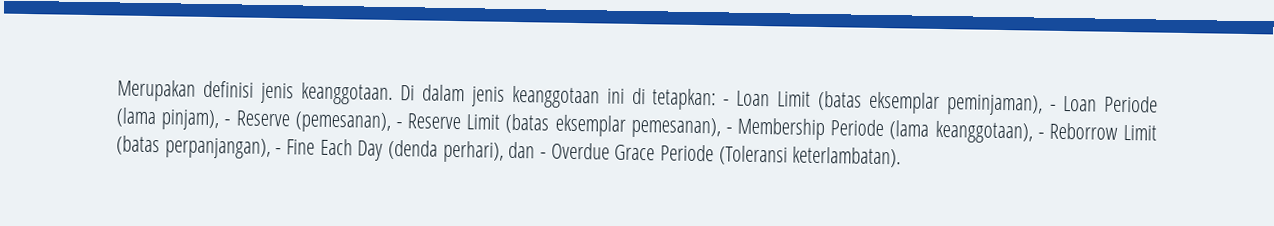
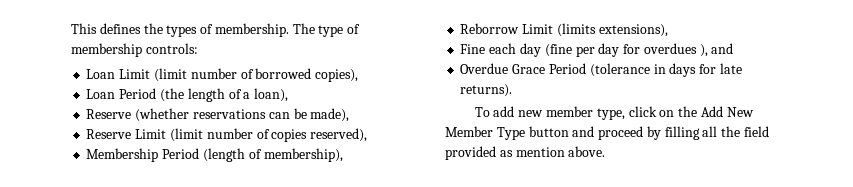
[117,79,1158,116] [116,107,1157,144] [116,135,902,168] Merupakan definisi jenis keanggotaan. Di dalam jenis keanggotaan ini di tetapkan: - Loan Limit (batas eksemplar peminjaman), - Loan Periode (lama pinjam), - Reserve (pemesanan), - Reserve Limit (batas eksemplar pemesanan), - Membership Periode (lama keanggotaan), - Reborrow Limit (batas perpanjangan), - Fine Each Day (denda perhari), dan - Overdue Grace Periode (Toleransi keterlambatan). -> [71,23,361,37] [71,43,198,57] [86,68,359,82] [86,88,289,102] [86,108,350,122] [86,128,368,142] [86,148,343,162] [460,23,668,37] [460,43,734,57] [460,63,742,77] [460,84,513,97] [474,106,754,120] [445,126,770,140] [445,146,606,160] This defines the types of membership. The type of membership controls: // Loan Limit (limit number of borrowed copies), // Loan Period (the length of a loan), // Reserve (whether reservations can be made), // Reserve Limit (limit number of copies reserved), // Membership Period (length of membership), // Reborrow Limit (limits extensions), // Fine each day (fine per day for overdues ), and // Overdue Grace Period (tolerance in days for late returns). // To add new member type, click on the Add New Member Type button and proceed by filling all the field provided as mention above.

